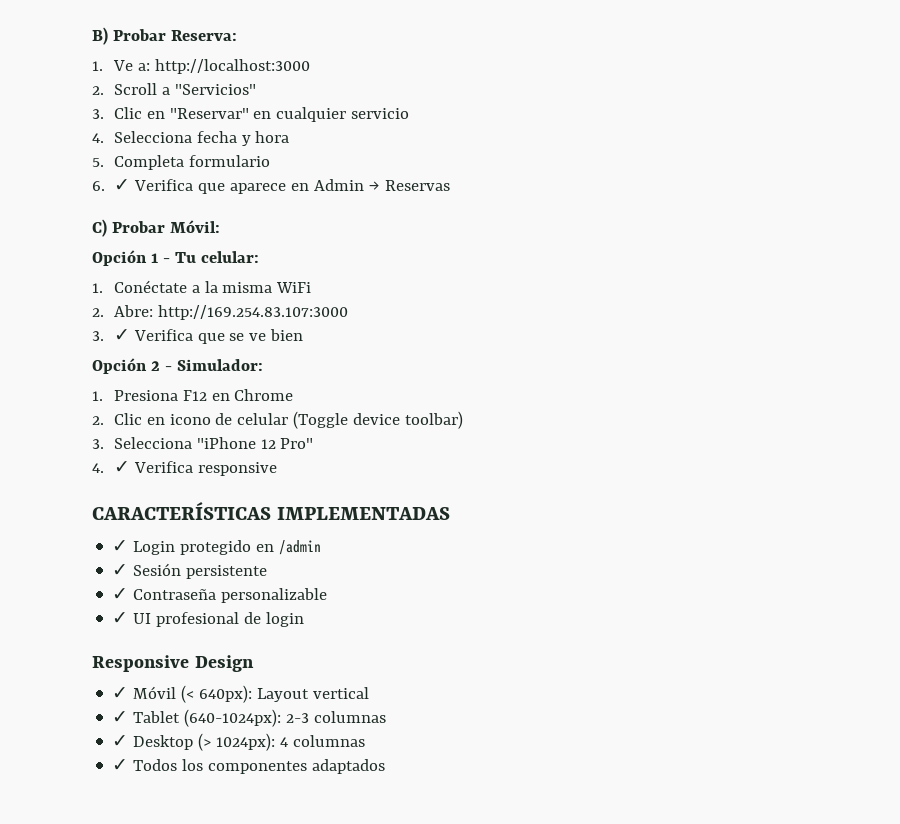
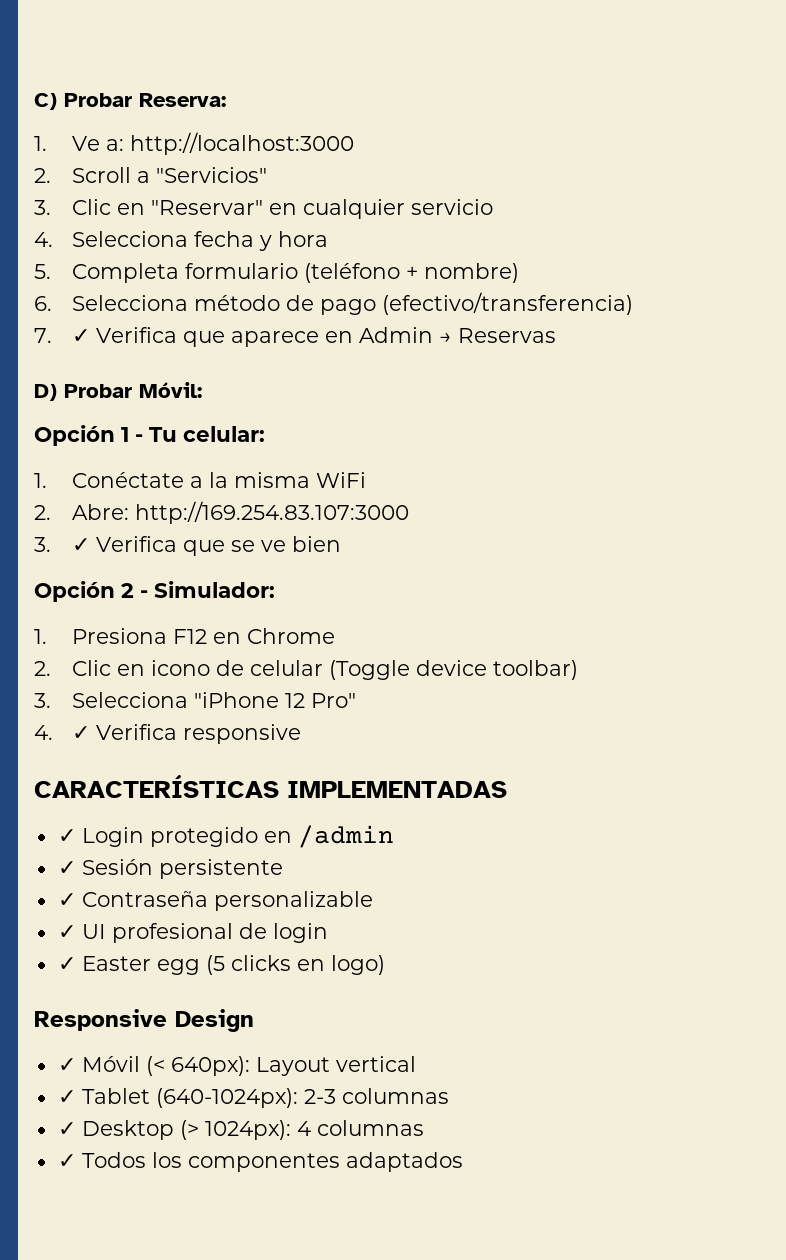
[92,27,108,45] B) -> [34,93,57,110] C)
[92,181,105,191] // 6. -> [303,263,519,283] [34,292,633,315] [34,328,52,343] (teléfono + nombre) // 6. Selecciona método de pago (efectivo/transferencia) // 7.
[92,219,107,237] C) -> [34,384,57,401] D)
(305, 619) none -> [57,955,385,975] // ✓ Easter egg (5 clicks en logo)

